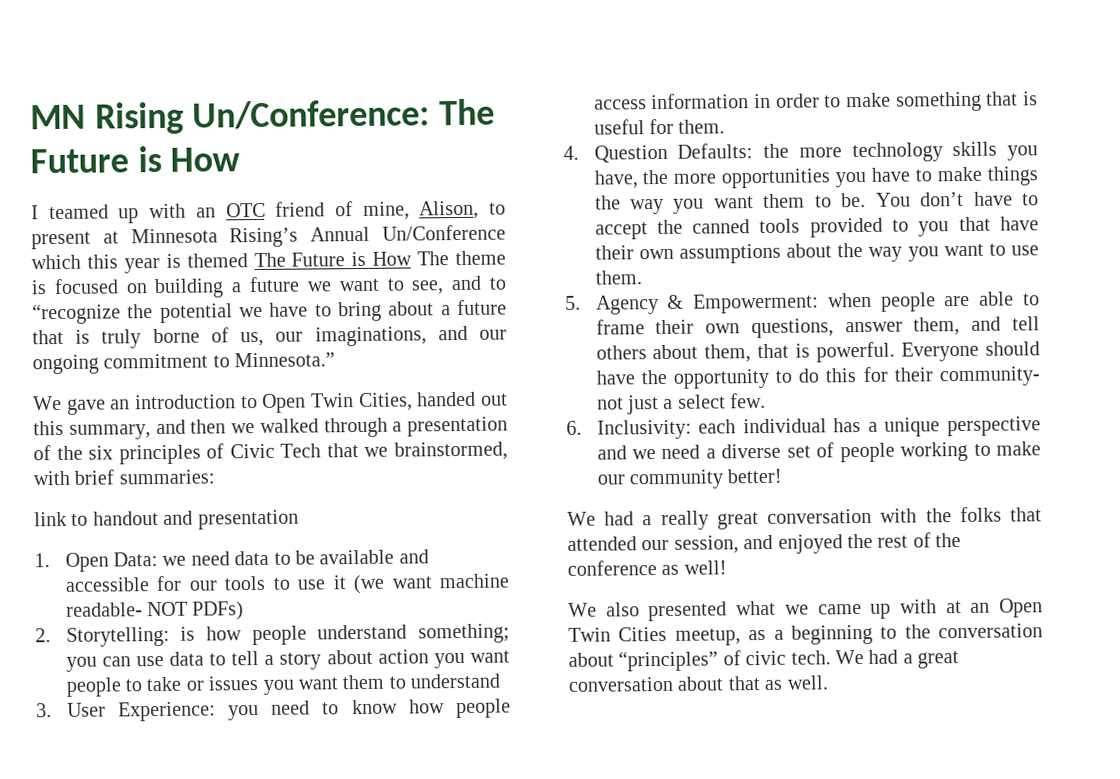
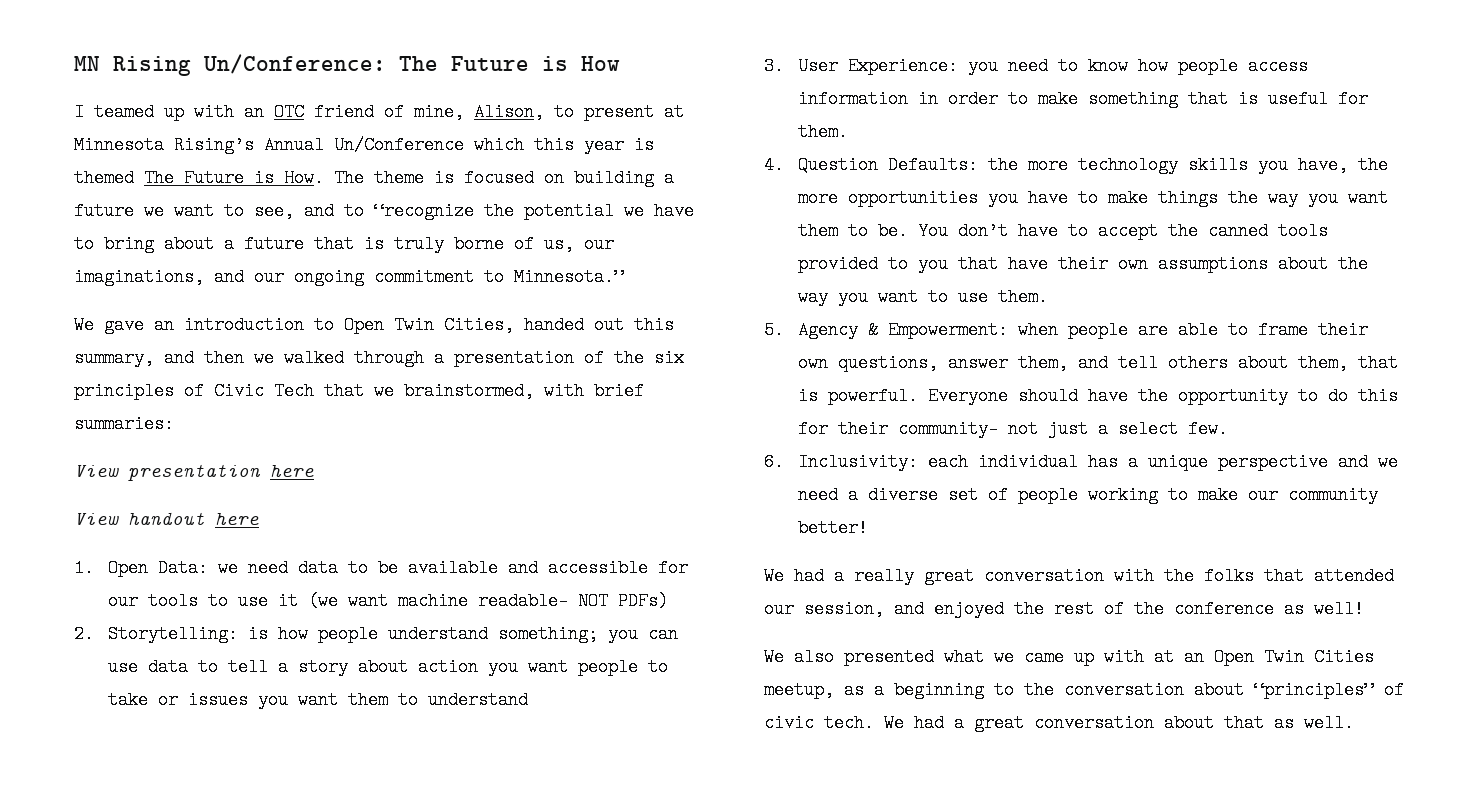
[372,251,413,266] How -> [284,169,324,187] How.
[34,509,299,530] link to handout and presentation -> [74,463,314,481] [74,511,259,525] View presentation here // View handout here

